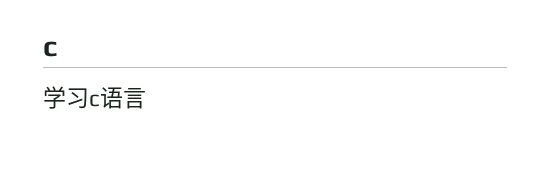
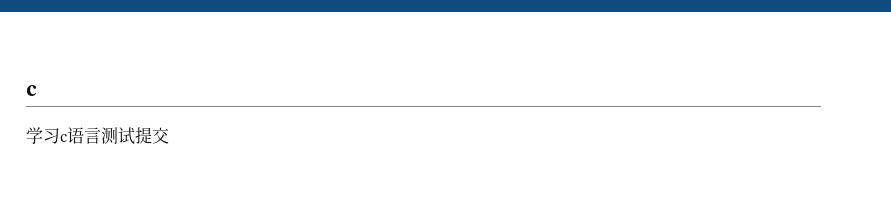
(146, 98) none -> [101,127,169,145] 测试提交

